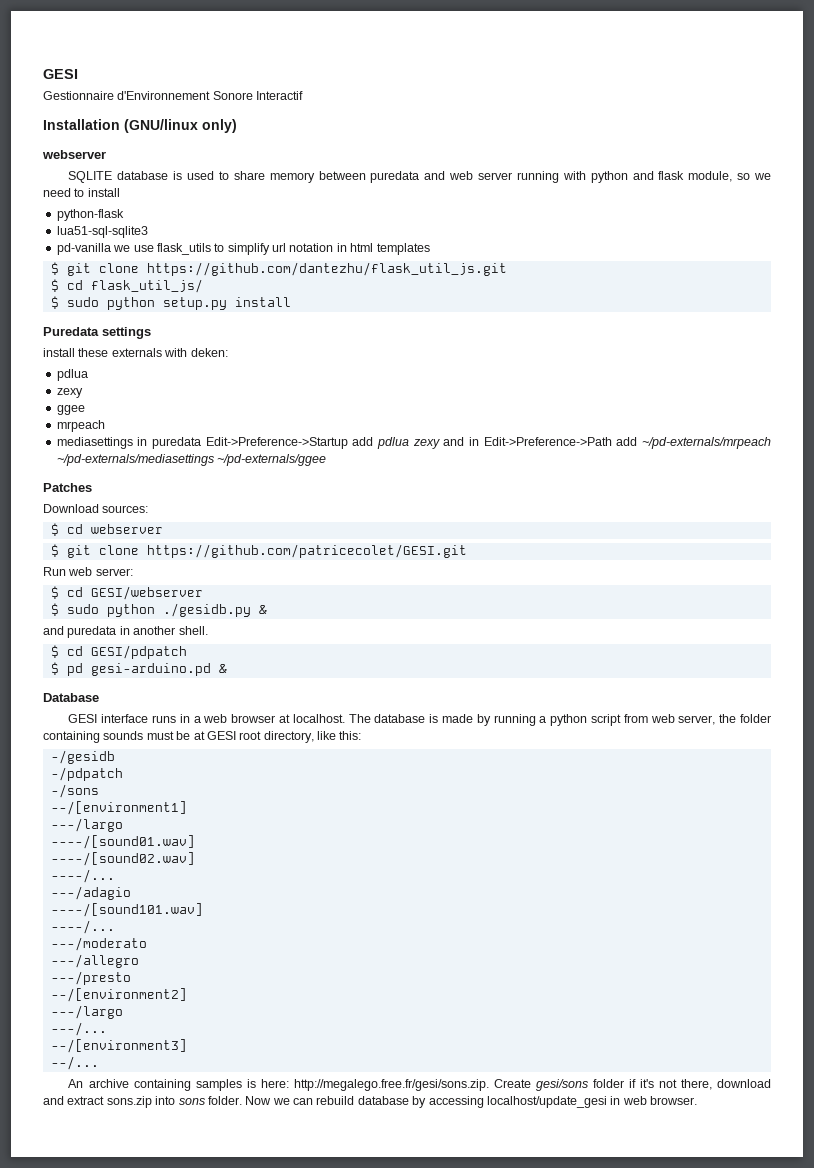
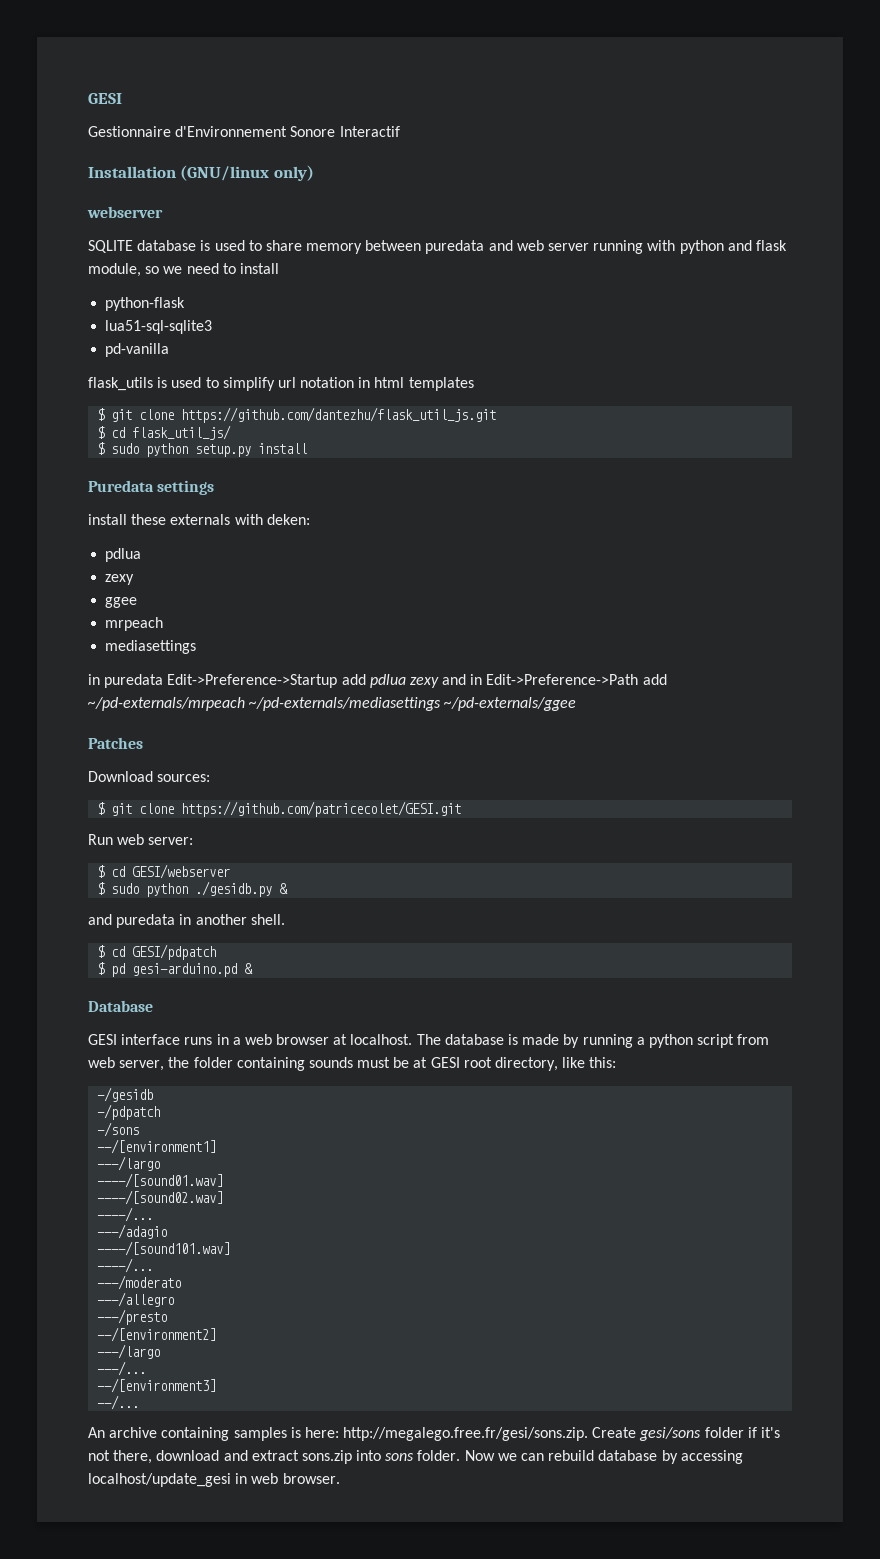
[113,243,211,255] we use flask_utils -> [88,377,202,391] // flask_utils is used
(133, 443) none -> (197, 647) //
[50,523,163,536] // $ cd webserver -> (211, 778) none

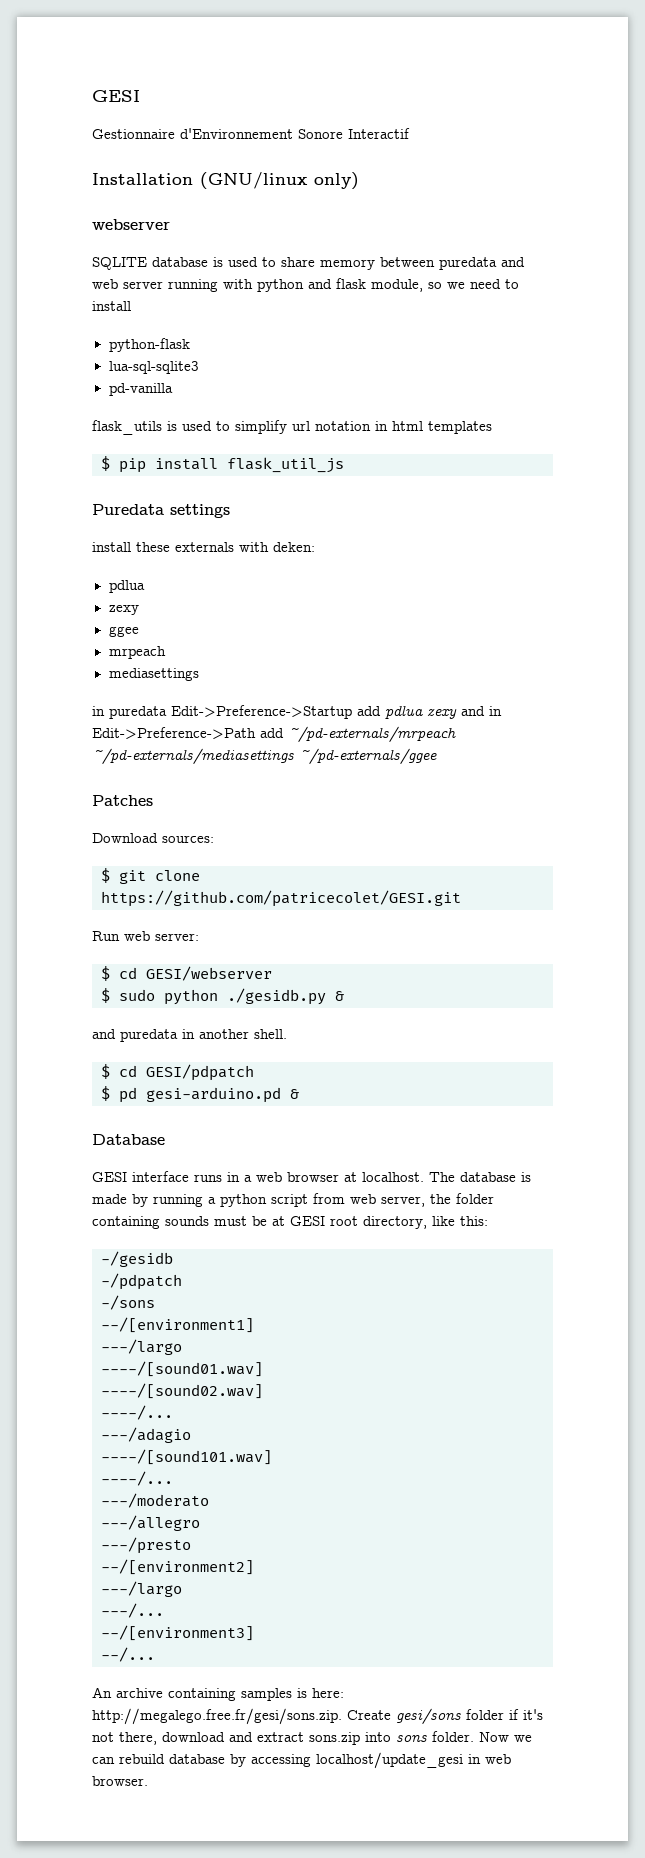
[105,320,213,334] lua51-sql-sqlite3 -> [108,361,199,374] lua-sql-sqlite3
[111,407,497,423] [97,425,232,440] [97,442,308,457] git clone https://github.com/dantezhu/flask_util_js.git // $ cd flask_util_js/ // $ sudo python setup.py install -> [119,457,344,473] pip install flask_util_js

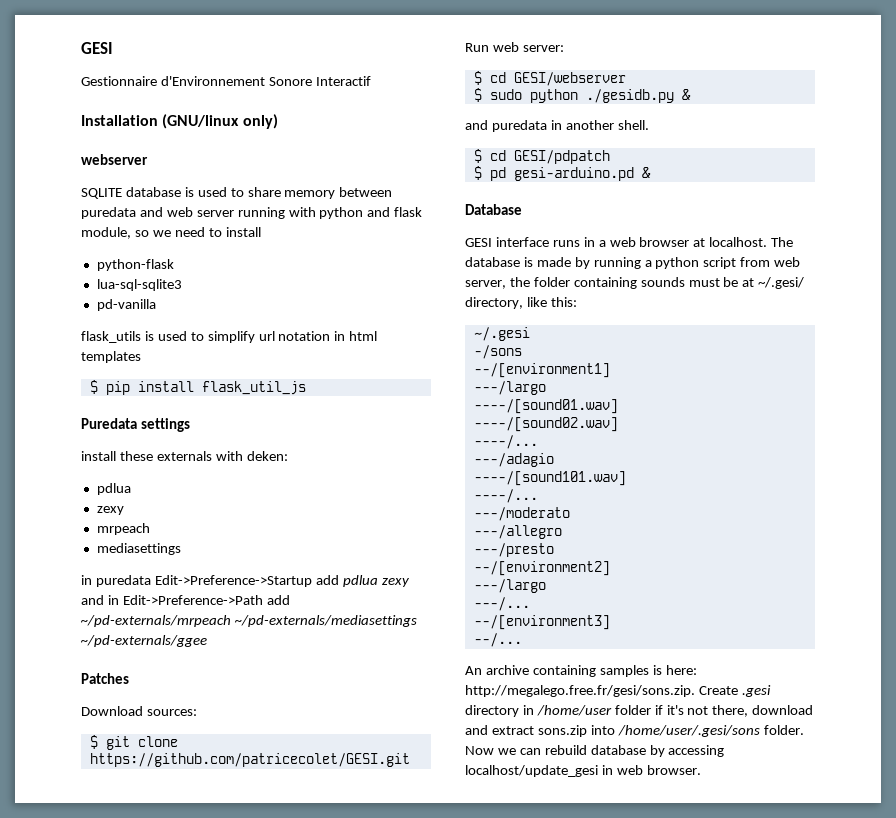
[108,626,139,637] // ggee -> (124, 510) none
[290,1216,358,1226] GESI root -> [758,277,805,289] ~/.gesi/
[101,1251,173,1267] [101,1273,182,1290] -/gesidb // -/pdpatch -> [473,327,530,341] ~/.gesi
[396,1708,461,1724] gesi/sons -> [741,685,771,697] [465,705,612,717] .gesi directory in /home/user
[396,1735,427,1742] sons -> [617,725,760,737] /home/user/.gesi/sons

